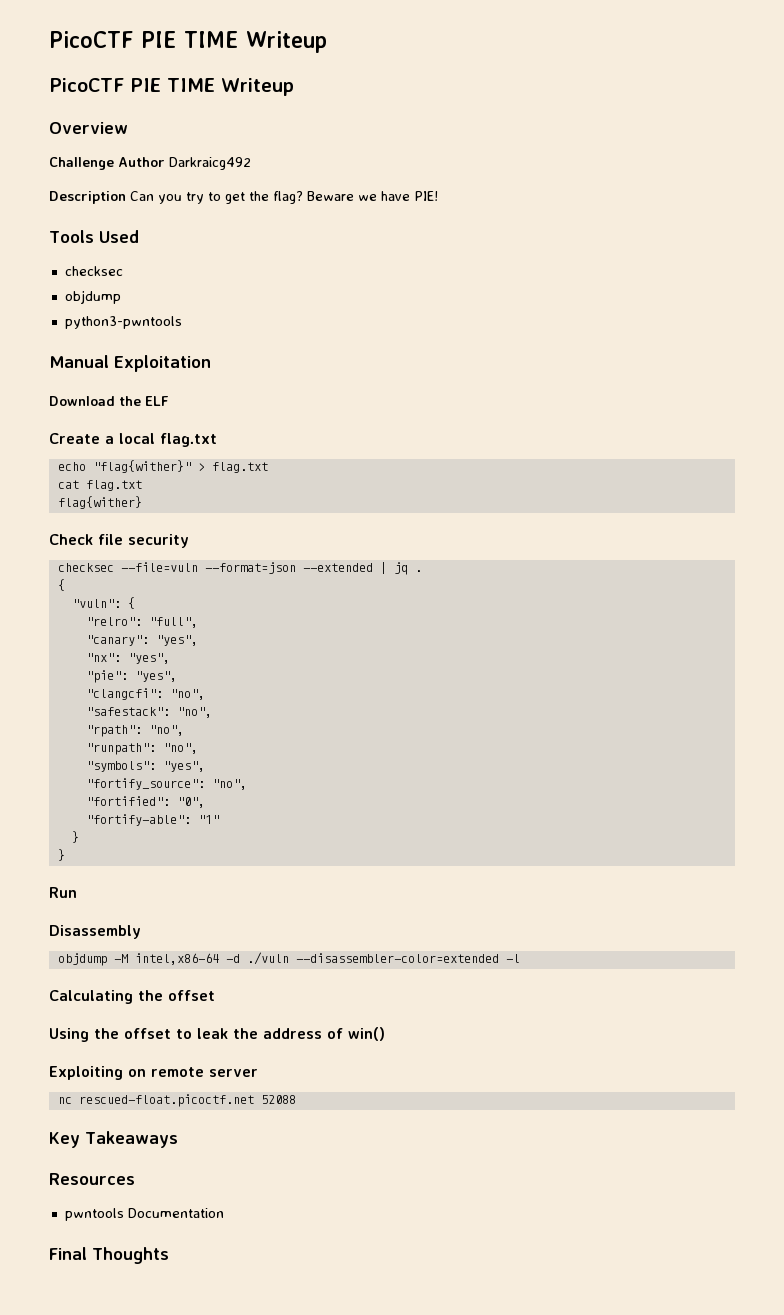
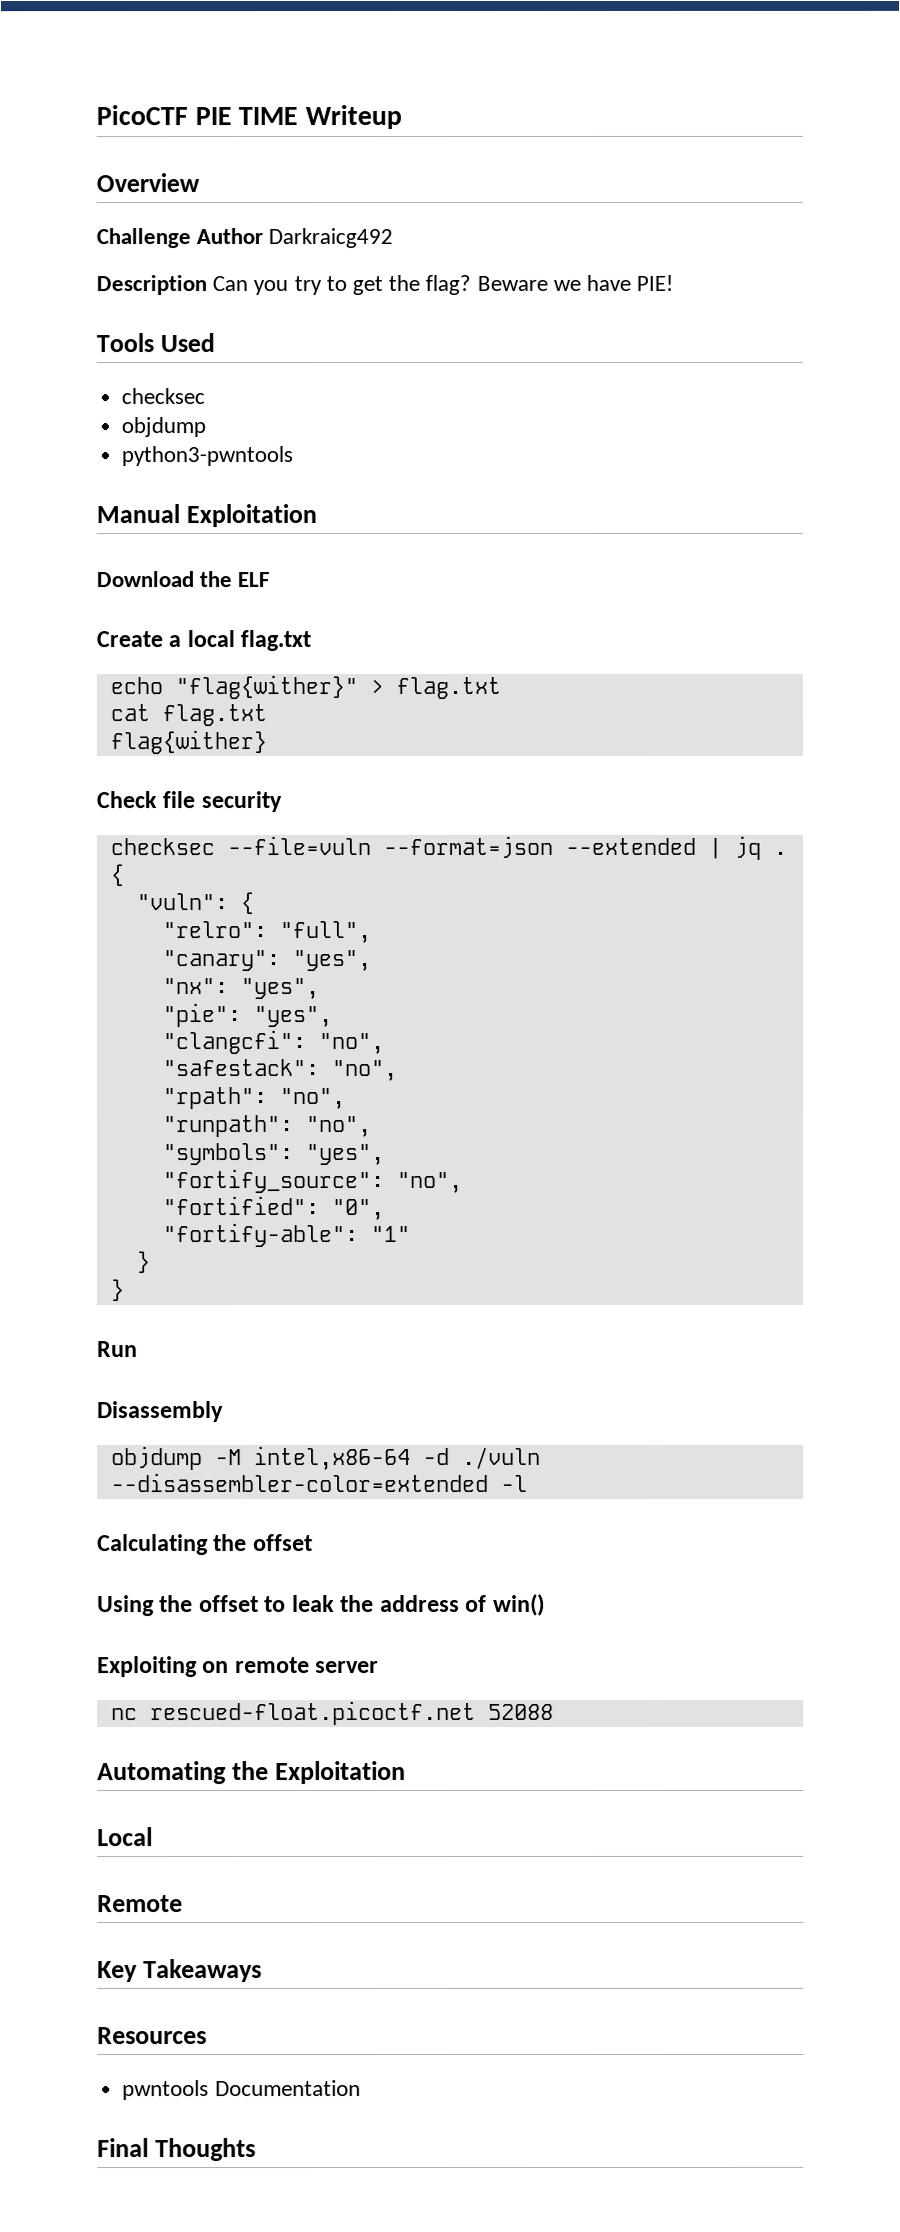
[49,31,327,53] [49,78,294,96] PicoCTF PIE TIME Writeup // PicoCTF PIE TIME Writeup -> [96,105,402,130] PicoCTF PIE TIME Writeup
(296, 1099) none -> [97,1761,406,1785] [97,1827,153,1847] [97,1895,183,1913] // Automating the Exploitation // Local // Remote

